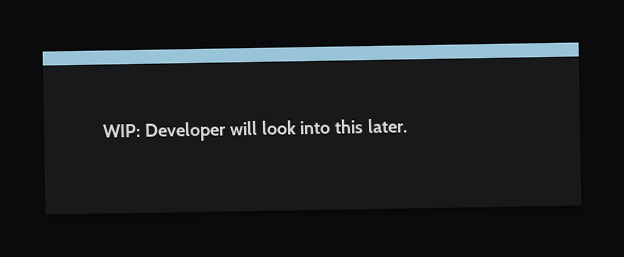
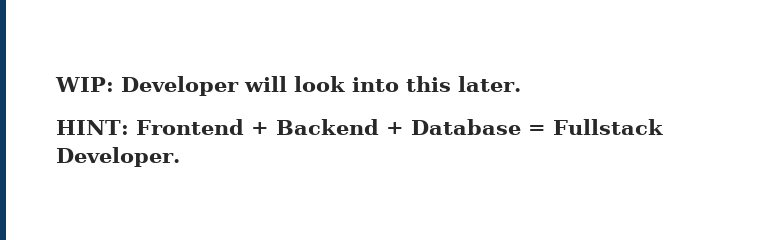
(409, 126) none -> [56,119,663,135] [56,147,180,167] // HINT: Frontend + Backend + Database = Fullstack Developer.

